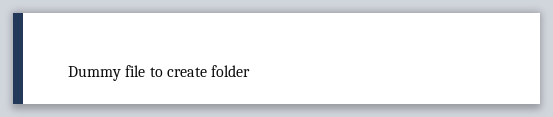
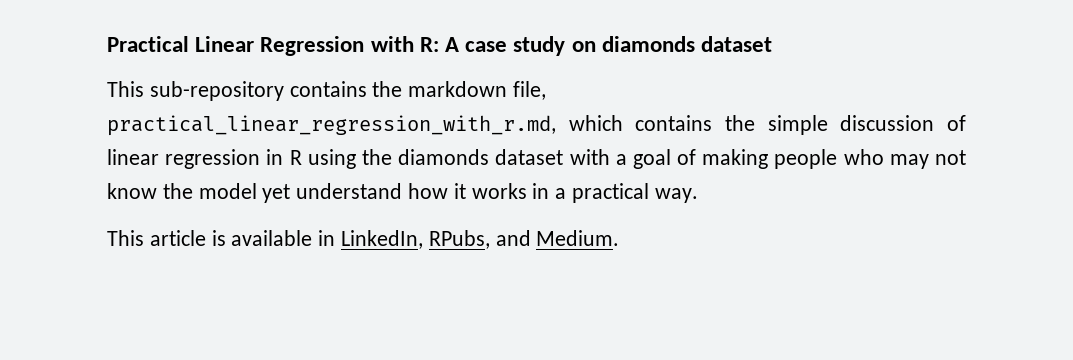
[68,65,251,81] Dummy file to create folder -> [107,36,773,56] [107,81,547,101] [107,115,966,136] [107,149,966,169] [107,183,698,203] [107,230,620,249] Practical Linear Regression with R: A case study on diamonds dataset // This sub-repository contains the markdown file, practical_linear_regression_with_r.md, which contains the simple discussion of linear regression in R using the diamonds dataset with a goal of making people who may not know the model yet understand how it works in a practical way. // This article is available in LinkedIn, RPubs, and Medium.

